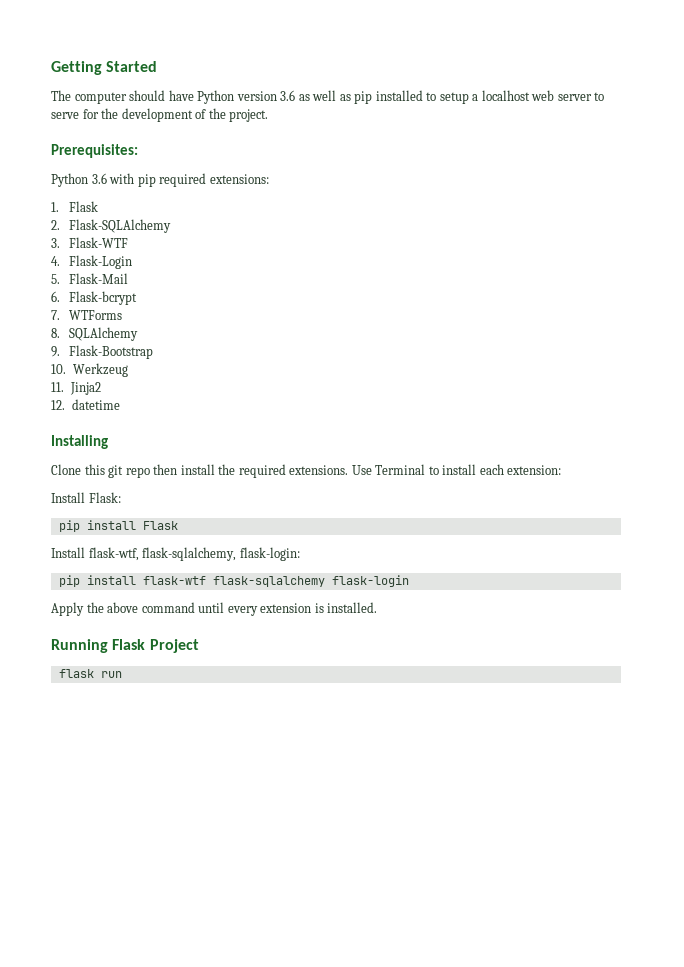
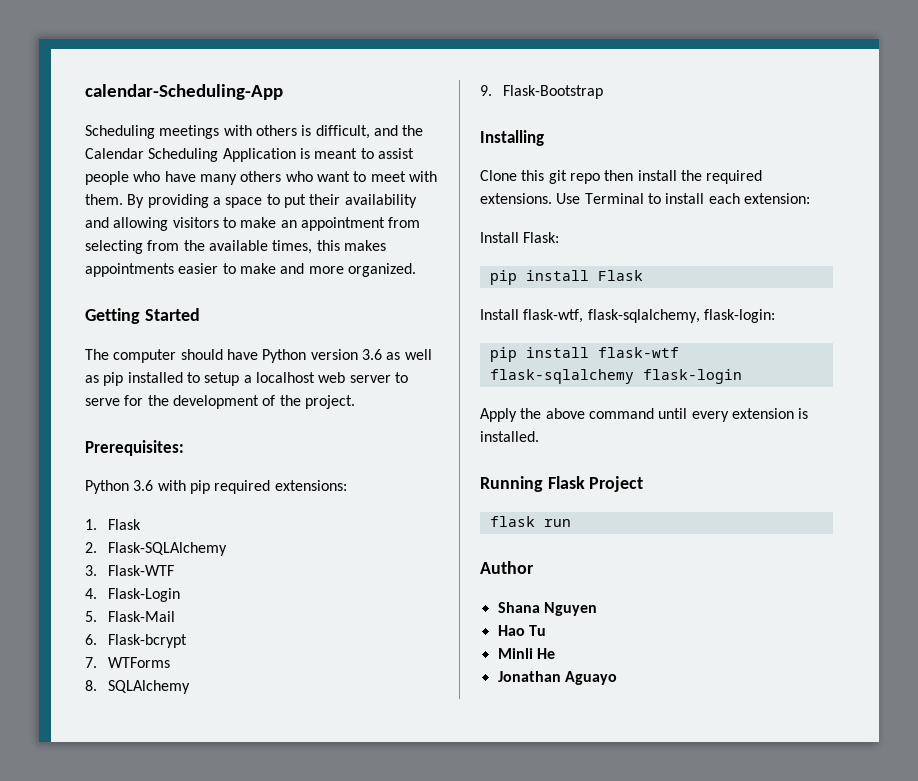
(51, 68) none -> [85,84,283,100] [85,125,424,139] [85,148,414,162] [85,171,437,185] [85,194,417,208] [85,217,421,231] [85,240,386,254] [85,263,416,277] calendar-Scheduling-App // Scheduling meetings with others is difficult, and the Calendar Scheduling Application is meant to assist people who have many others who want to meet with them. By providing a space to put their availability and allowing visitors to make an appointment from selecting from the available times, this makes appointments easier to make and more organized. //
[51,363,128,377] [51,382,101,395] [51,399,120,410] // 10. Werkzeug // 11. Jinja2 // 12. datetime -> (604, 92) none
(122, 674) none -> [480,561,534,574] [497,602,597,616] [497,625,546,636] [497,648,555,659] [497,671,617,685] // Author // Shana Nguyen // Hao Tu // Minli He // Jonathan Aguayo

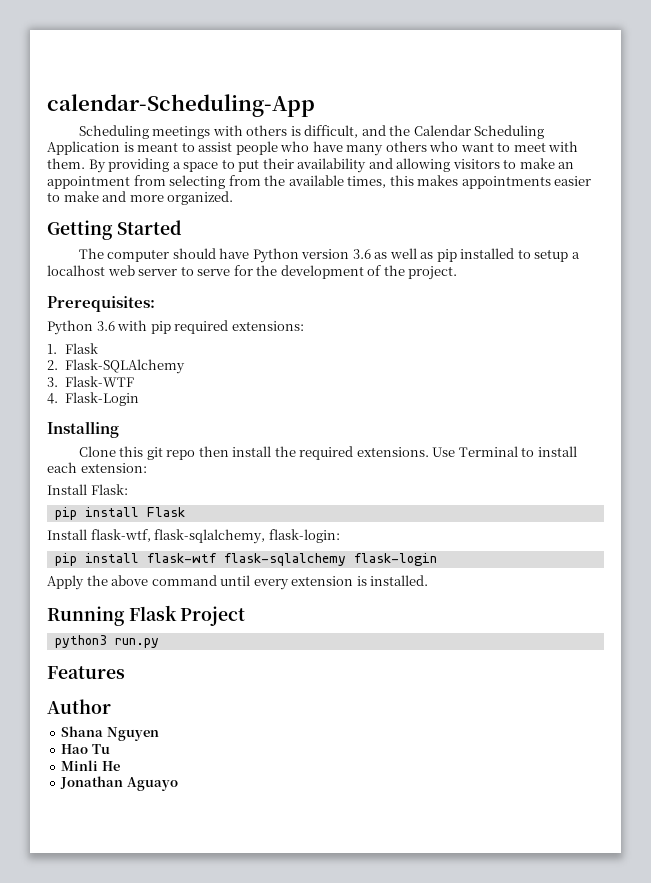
[85,611,176,622] [85,634,188,648] [85,657,171,668] [85,680,191,694] [480,85,604,99] // 5. Flask-Mail // 6. Flask-bcrypt // 7. WTForms // 8. SQLAlchemy // 9. Flask-Bootstrap -> (139, 399) none
[489,516,571,527] flask run -> [54,635,159,648] [47,666,125,679] python3 run.py // Features

